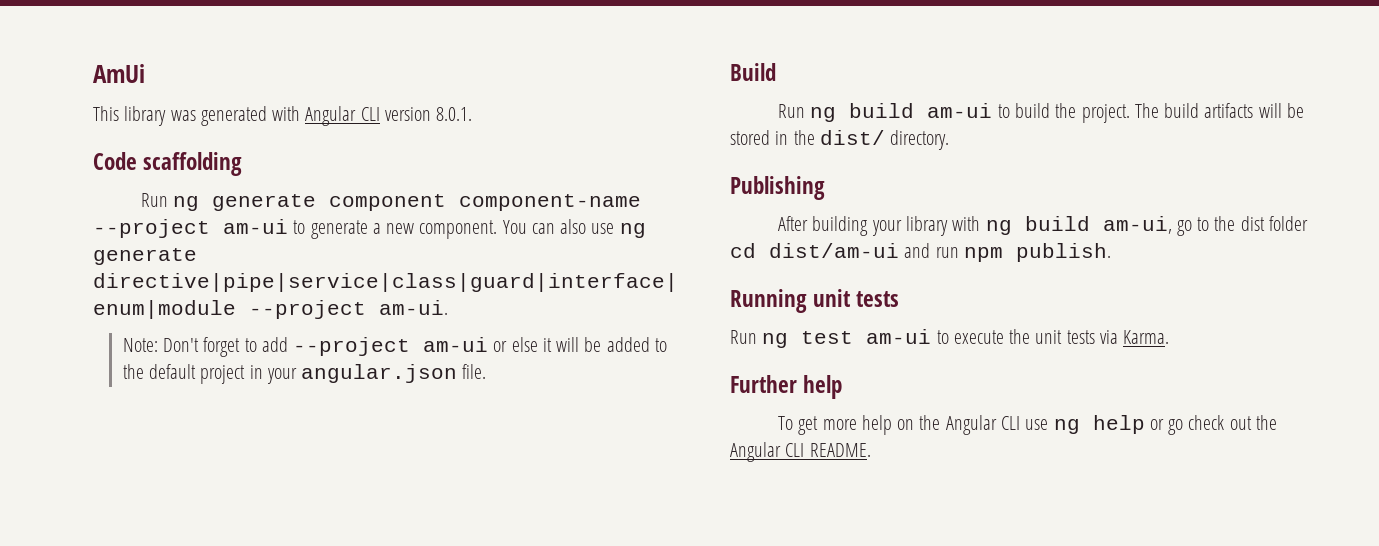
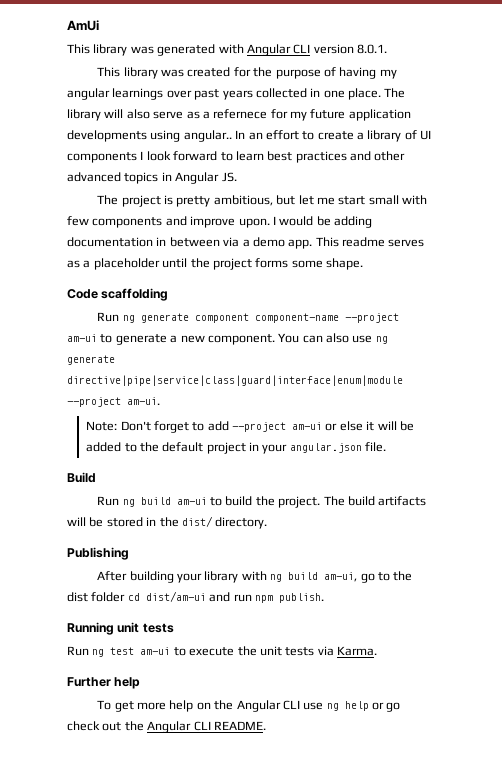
(473, 114) none -> [97,67,397,79] [67,88,406,100] [67,109,411,121] [67,130,432,142] [67,151,406,163] [67,172,237,184] [97,195,428,207] [67,216,372,228] [67,237,425,249] [67,258,363,270] // This library was created for the purpose of having my angular learnings over past years collected in one place. The library will also serve as a refernece for my future application developments using angular.. In an effort to create a library of UI components I look forward to learn best practices and other advanced topics in Angular JS. // The project is pretty ambitious, but let me start small with few components and improve upon. I would be adding documentation in between via a demo app. This readme serves as a placeholder until the project forms some shape.

